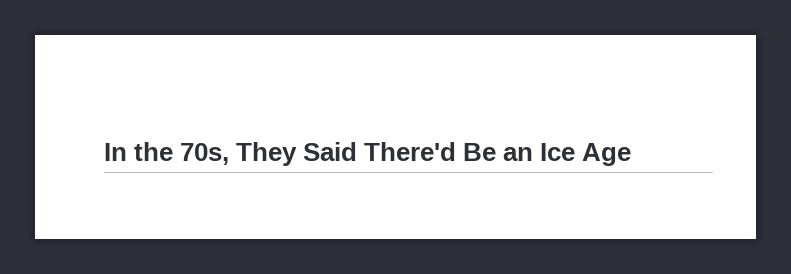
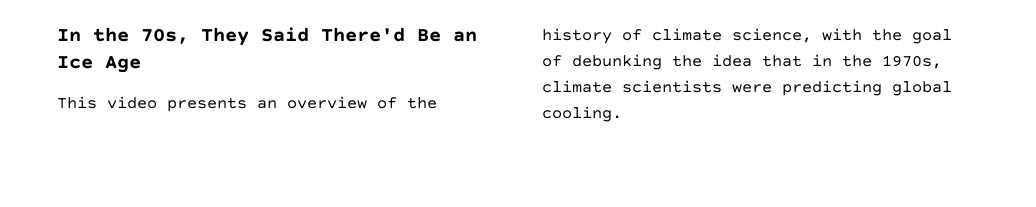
(632, 154) none -> [57,96,437,112] [542,28,952,44] [542,54,942,70] [542,80,952,96] [542,106,622,122] // This video presents an overview of the history of climate science, with the goal of debunking the idea that in the 1970s, climate scientists were predicting global cooling.

